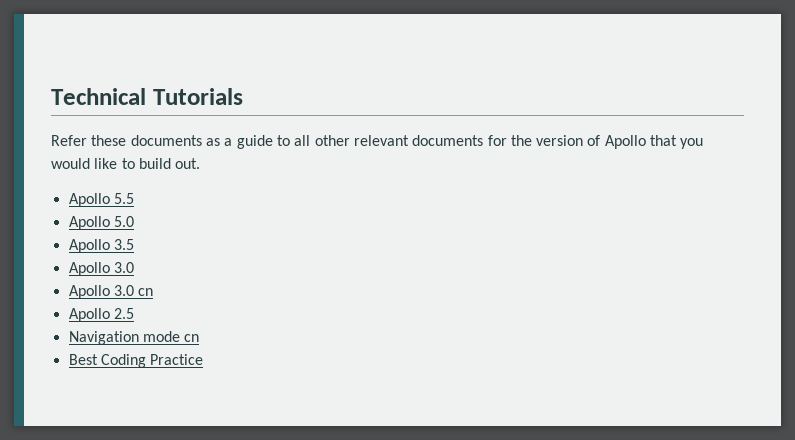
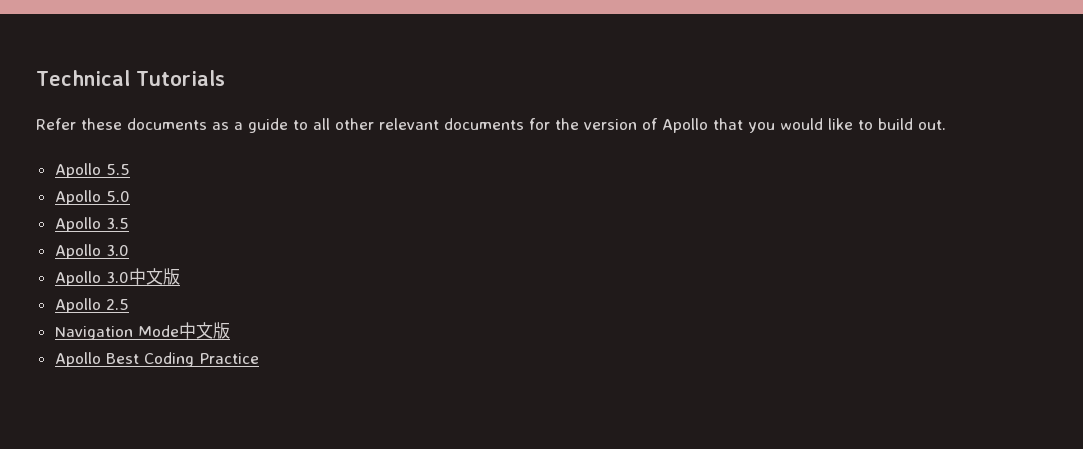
[138,288,154,296] cn -> [128,268,180,285] 中文版
[142,331,200,342] mode cn // -> [137,322,230,339] [54,352,101,367] Mode中文版 // Apollo

